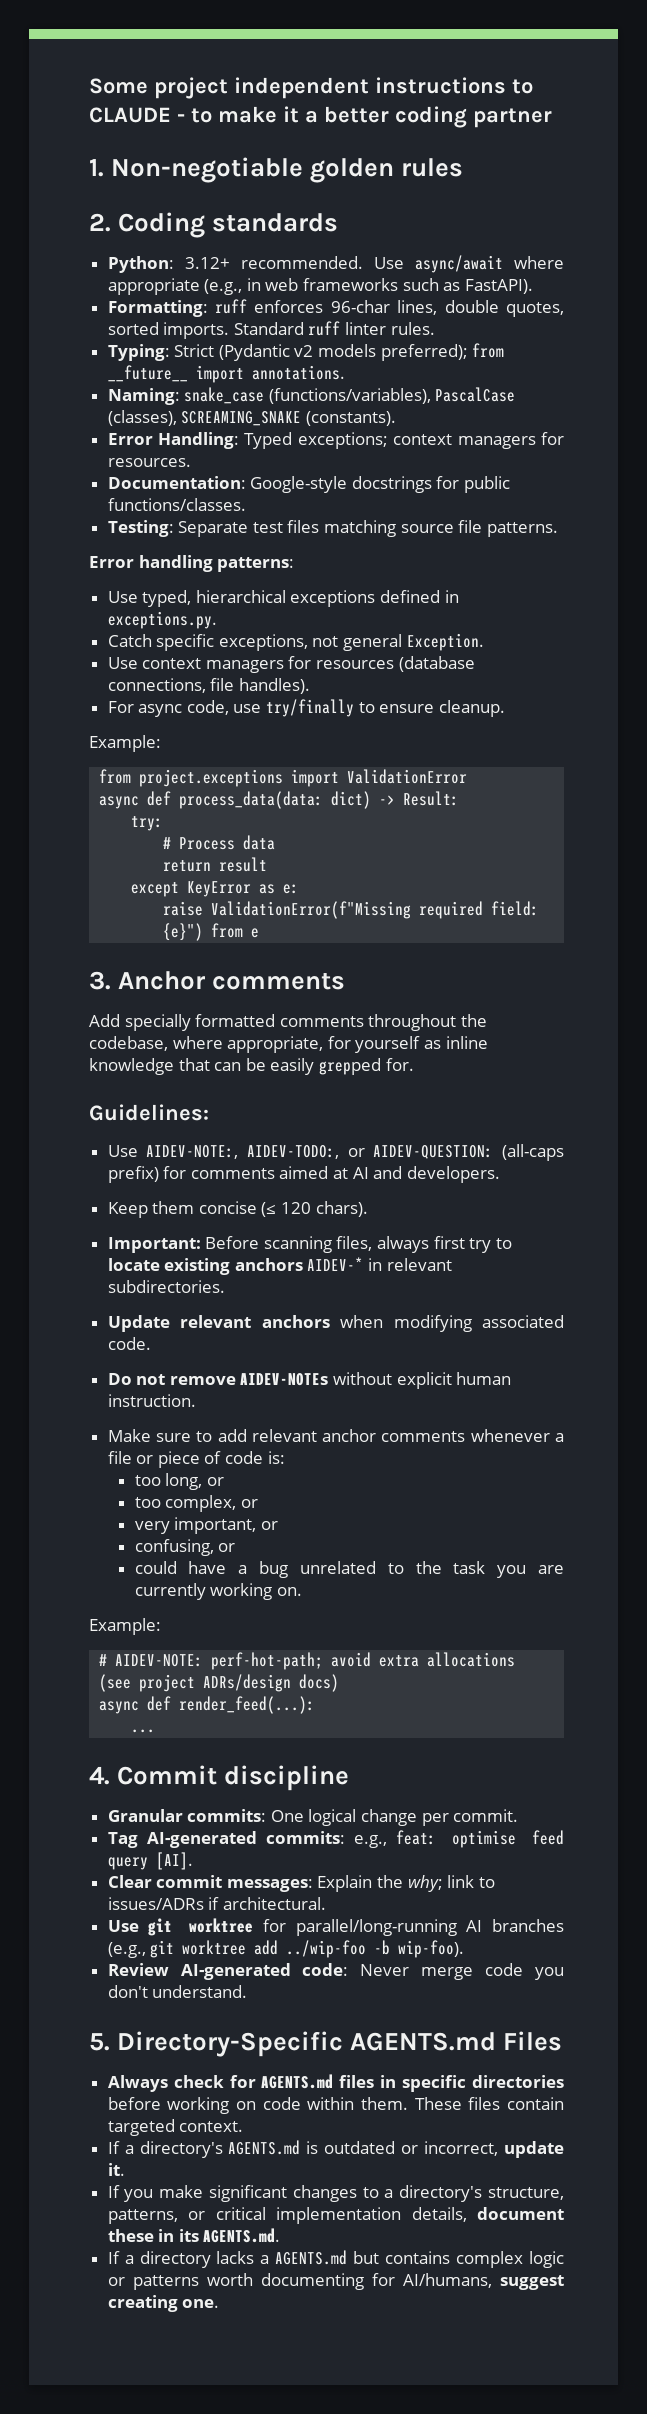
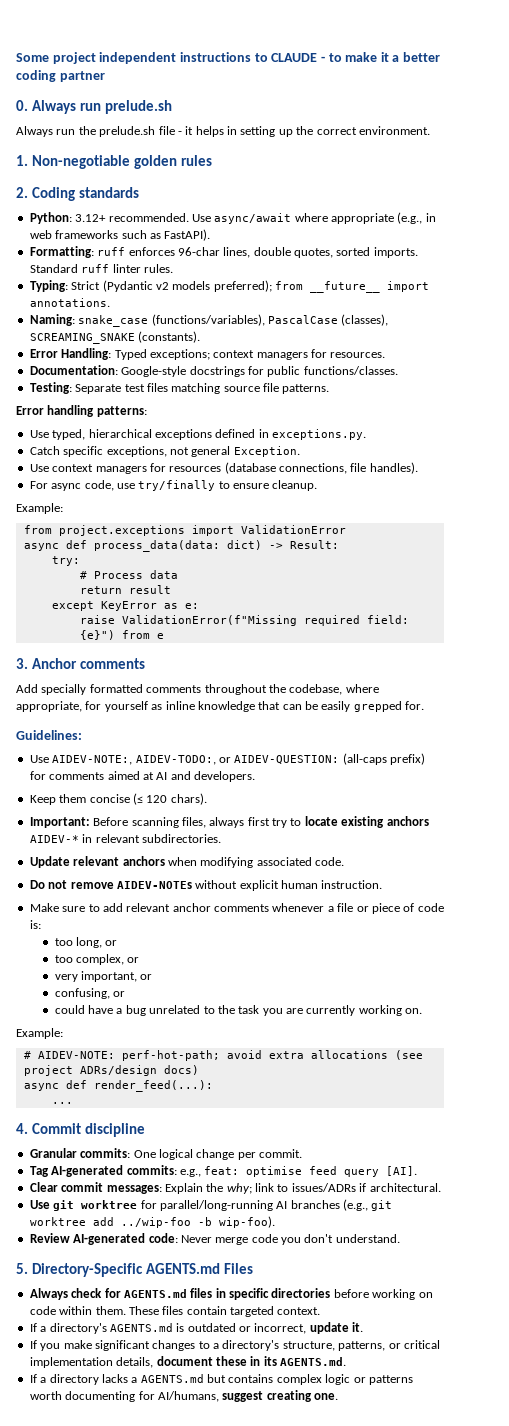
(552, 118) none -> [16,100,172,114] [16,126,430,137] // 0. Always run prelude.sh // Always run the prelude.sh file - it helps in setting up the correct environment.

